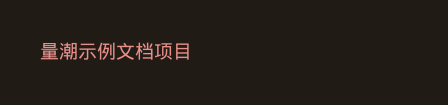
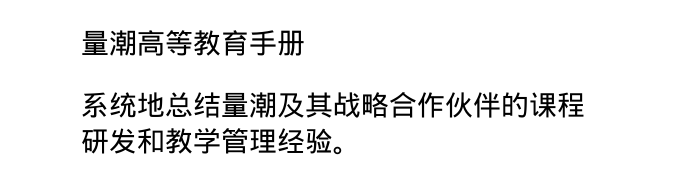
[40,42,192,60] 量潮示例文档项目 -> [81,30,305,56] [81,92,585,118] [81,128,361,155] 量潮高等教育手册 // 系统地总结量潮及其战略合作伙伴的课程研发和教学管理经验。

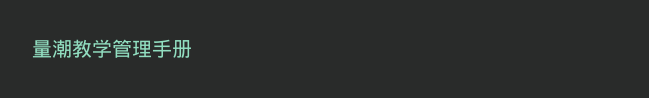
[81,30,305,56] [81,92,585,118] [81,128,165,154] 量潮高等教育手册 // 系统地总结量潮及其战略合作伙伴的课程研发和 -> [32,39,72,58] 量潮
[277,128,361,155] 经验。 -> [152,39,192,58] 手册

